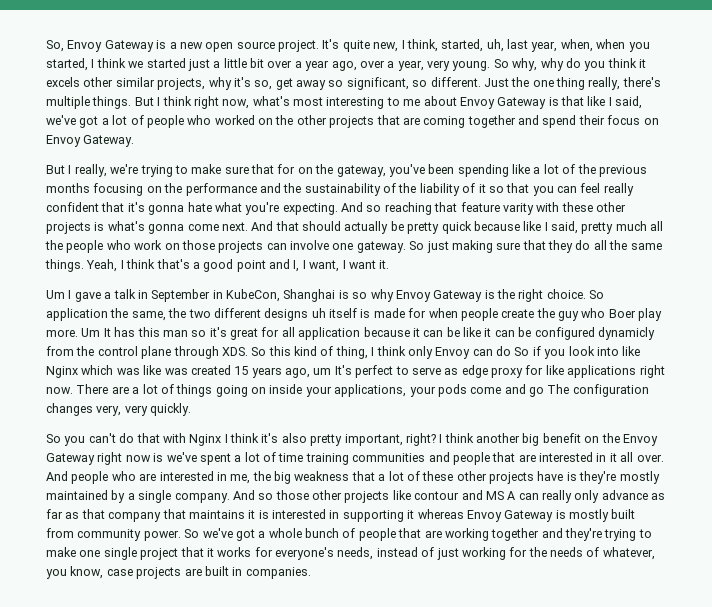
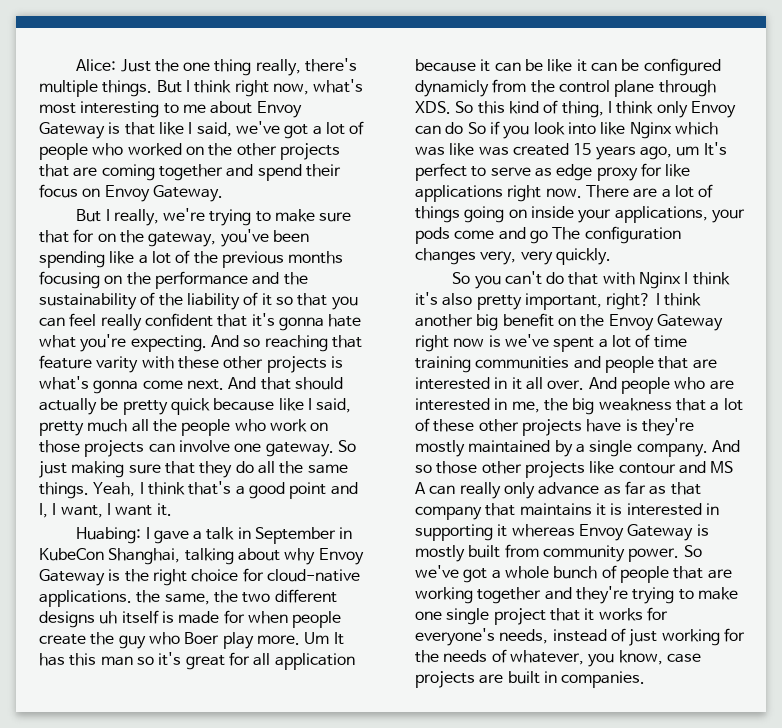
[46,39,650,52] [46,58,646,71] [46,77,481,90] So, Envoy Gateway is a new open source project. It's quite new, I think, started, uh, last year, when, when you started, I think we started just a little bit over a year ago, over a year, very young. So why, why do you think it excels other similar projects, why it's so, get away so significant, so different. -> [76,59,117,71] Alice:
[46,290,65,299] Um -> [76,527,142,544] Huabing:
[226,289,368,302] KubeCon, Shanghai is so -> [39,548,280,565] KubeCon Shanghai, talking about
[546,289,605,299] [46,308,108,321] choice. So application -> [191,568,360,582] [39,590,132,607] choice for cloud-native applications.

